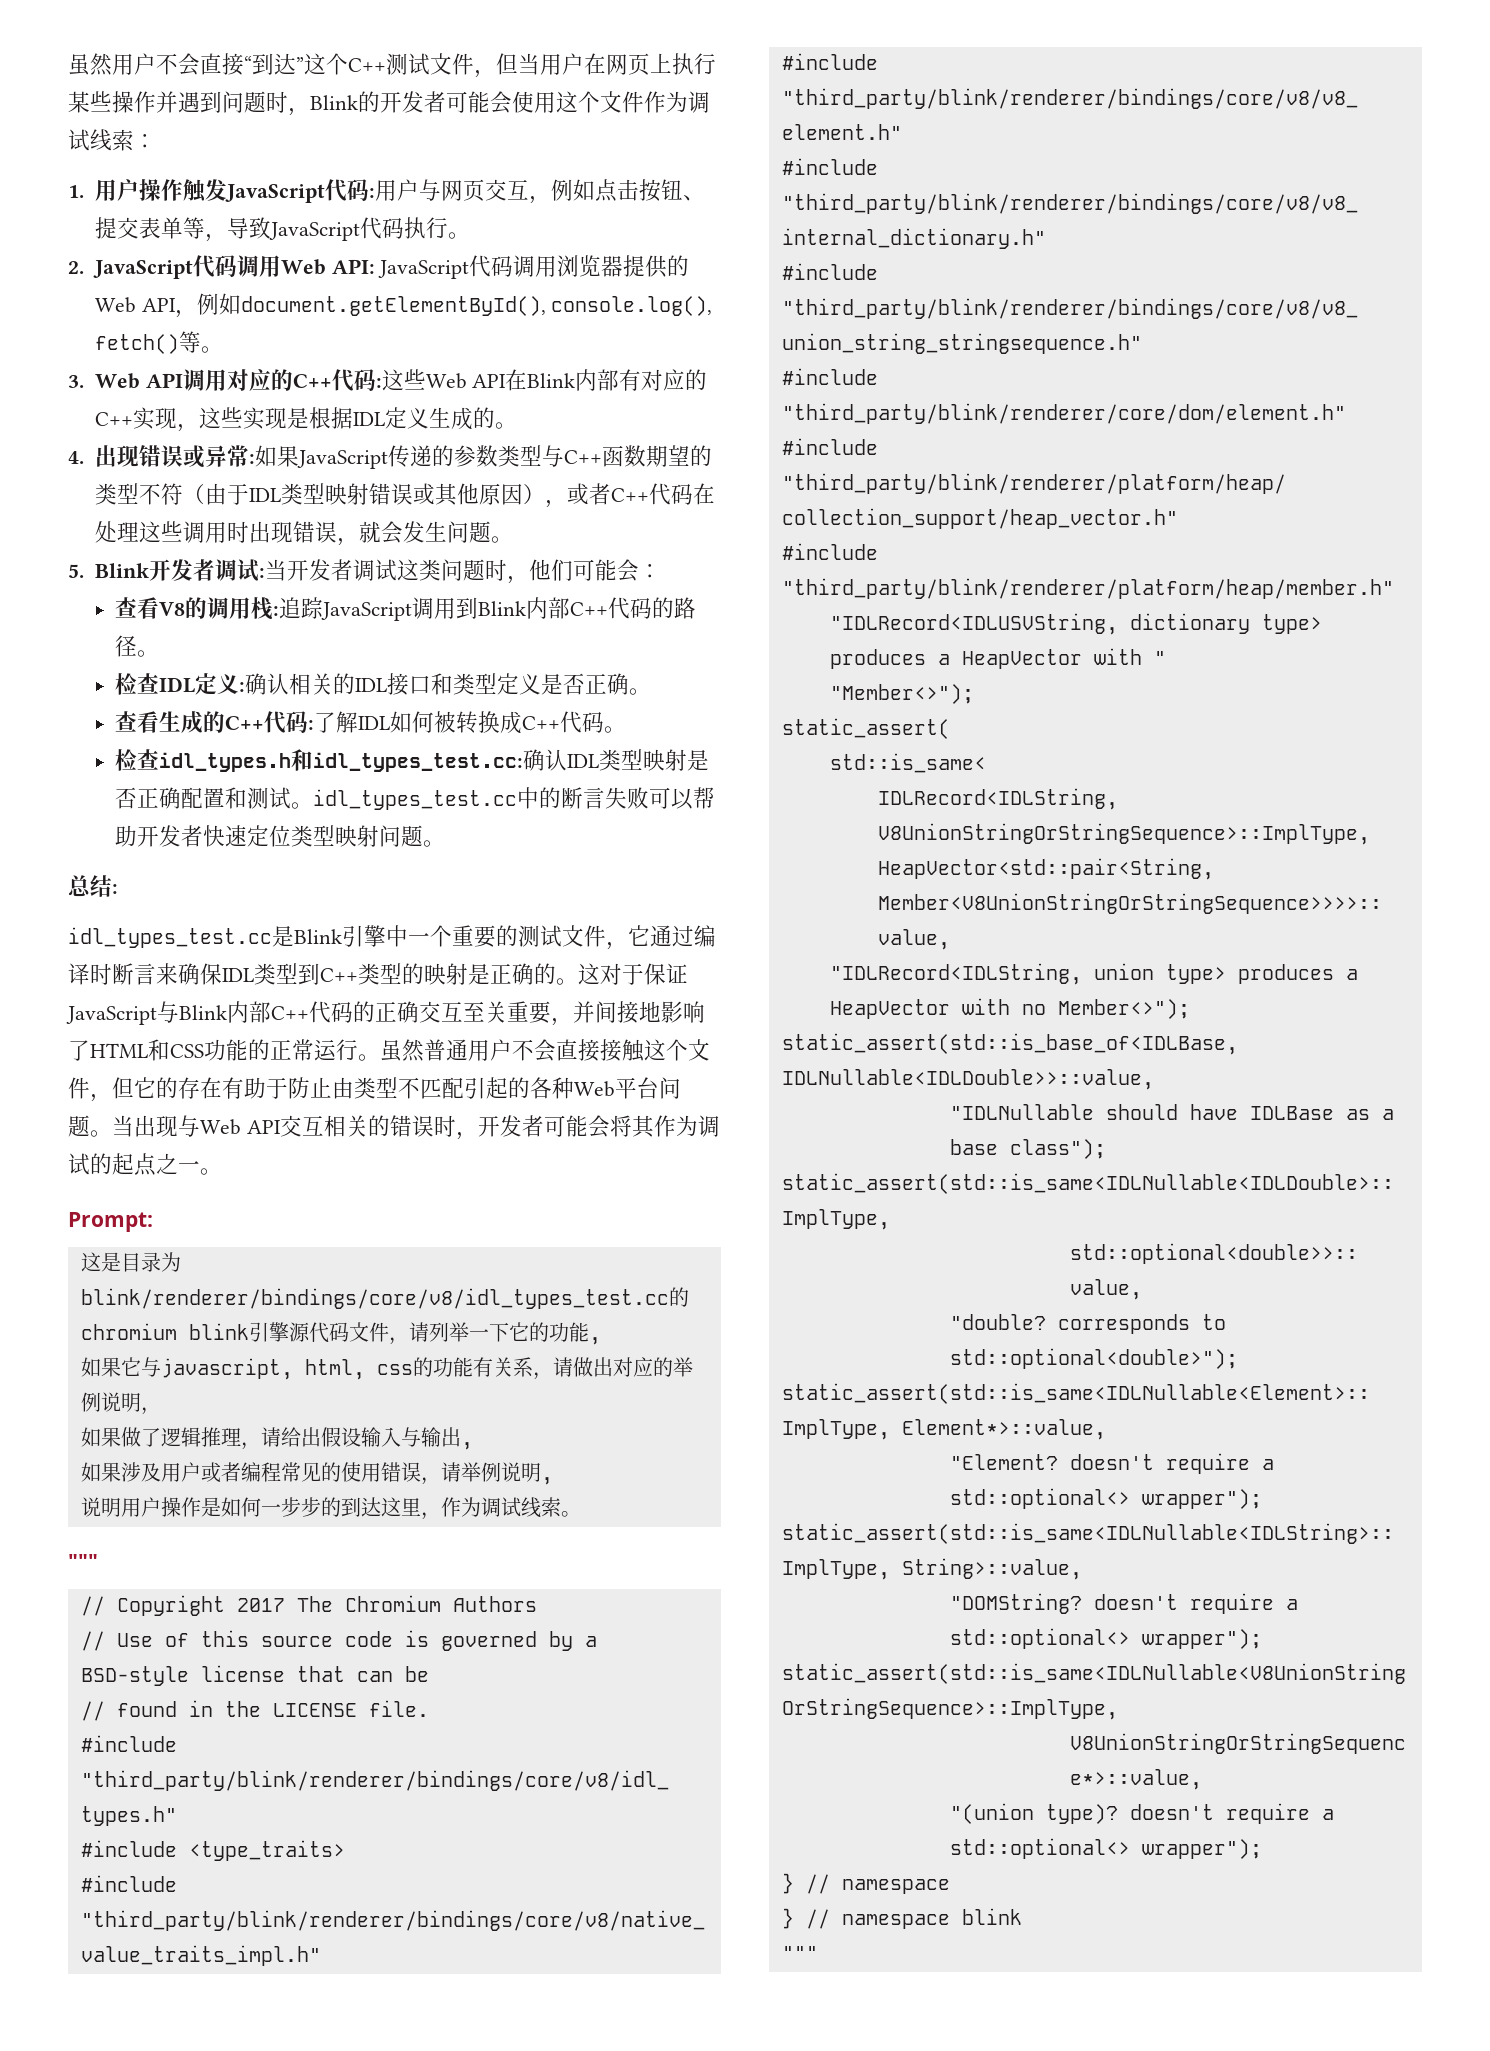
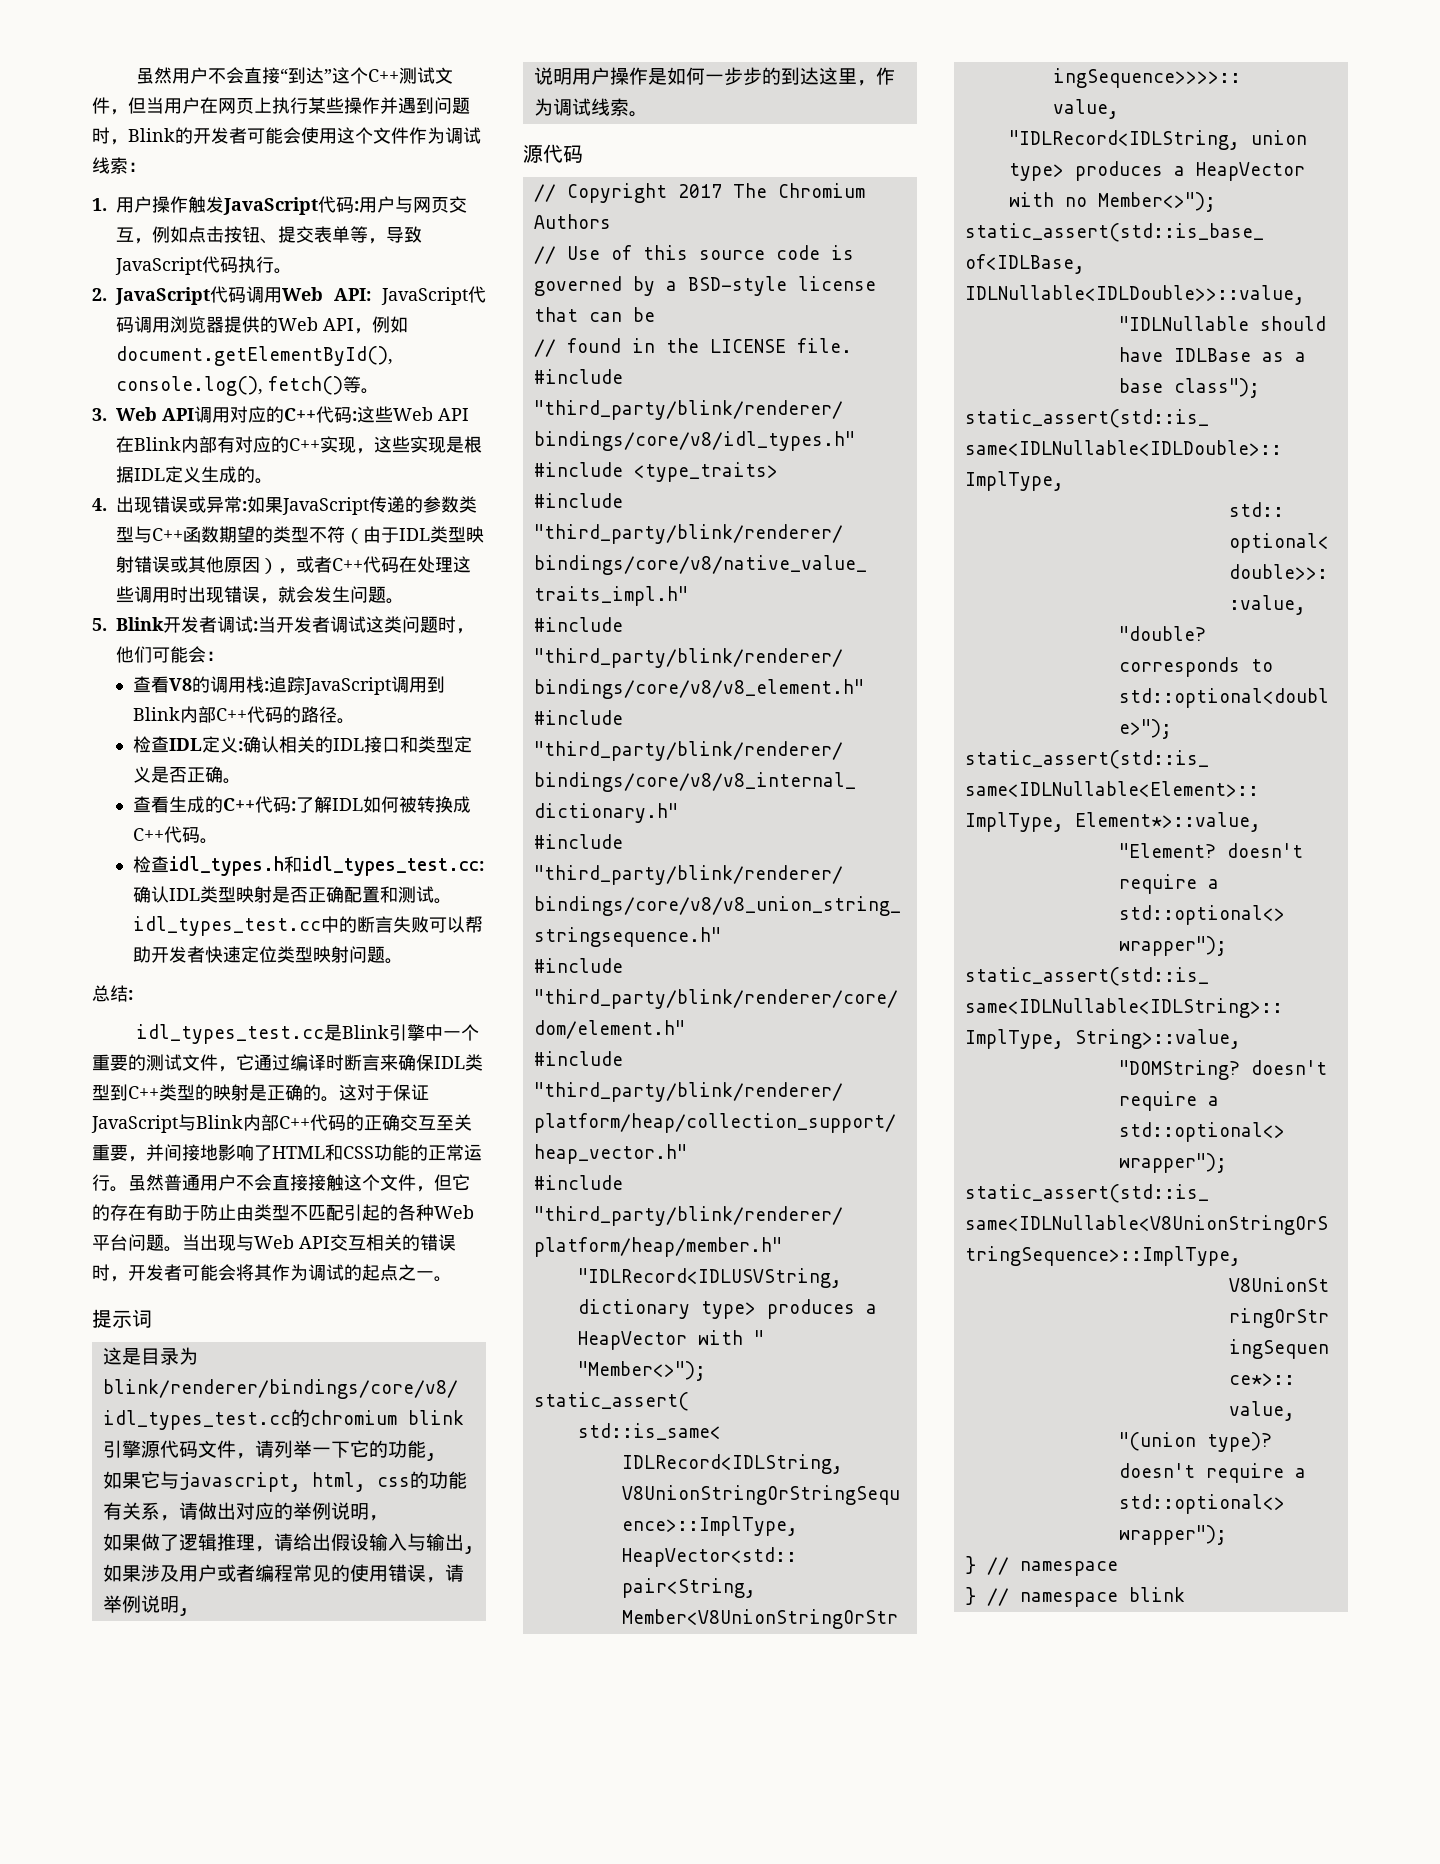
[68,1212,153,1232] Prompt: -> [92,1309,152,1328] 提示词
[68,1554,98,1569] """ -> [523,144,583,163] 源代码
[781,1946,818,1960] // """ -> (1185, 1594) none

